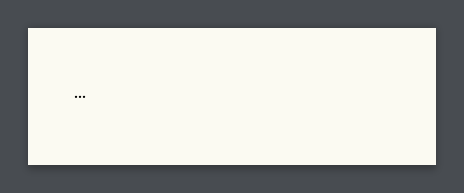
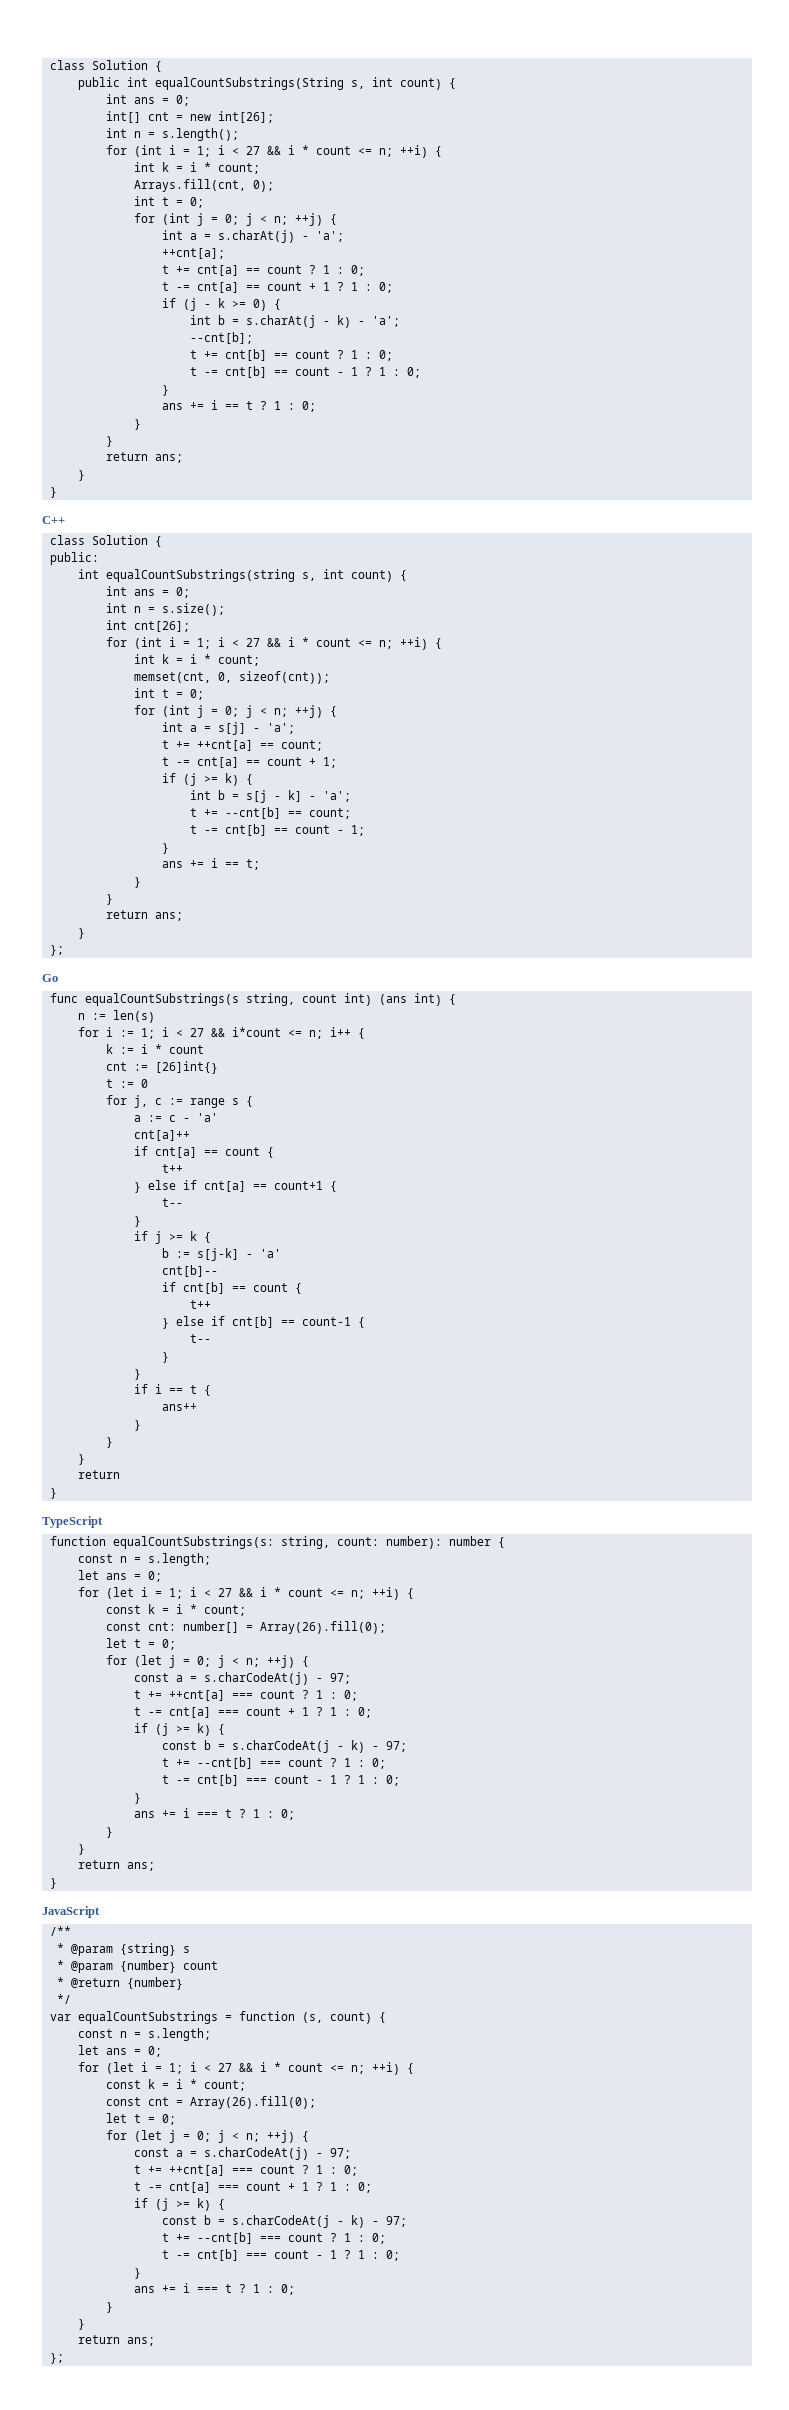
[74,95,86,98] ... -> [49,60,162,72] [77,77,456,90] [105,94,190,106] [105,111,274,123] [105,128,239,141] [105,145,442,158] [133,162,260,174] [133,179,274,192] [133,196,204,208] [133,213,337,226] [161,230,344,243] [161,248,225,259] [161,265,365,276] [161,282,393,293] [161,298,281,311] [189,315,400,328] [189,332,253,344] [189,349,393,361] [189,366,421,378] [161,385,169,396] [161,400,316,412] [133,419,141,430] [105,436,113,447] [105,452,183,463] [77,470,85,481] [49,487,57,498] [42,516,65,524] [49,535,162,547] [49,552,99,565] [77,569,407,582] [105,586,190,598] [105,603,225,616] [105,620,190,632] [105,637,442,650] [133,654,260,666] [133,671,330,684] [133,688,204,700] [133,705,337,718] [161,722,295,735] [161,740,323,751] [161,757,337,768] [161,773,253,786] [189,790,351,803] [189,807,351,819] [189,824,365,836] [161,843,169,854] [161,858,260,870] [133,877,141,888] [105,894,113,905] [105,910,183,921] [77,928,85,939] [49,945,64,956] [42,974,58,982] [49,993,456,1006] [77,1010,155,1023] [77,1027,365,1039] [105,1044,204,1054] [105,1061,218,1074] [105,1079,148,1088] [105,1095,253,1108] [133,1113,218,1122] [133,1130,190,1141] [133,1146,274,1158] [161,1164,183,1173] [133,1180,337,1193] [161,1198,183,1207] [133,1216,141,1227] [133,1231,211,1244] [161,1248,281,1261] [161,1265,218,1277] [161,1282,302,1294] [189,1300,211,1309] [161,1316,365,1329] [189,1334,211,1343] [161,1352,169,1363] [133,1369,141,1380] [133,1384,211,1396] [161,1403,197,1411] [133,1420,141,1431] [105,1437,113,1448] [77,1454,85,1465] [77,1470,120,1479] [49,1488,57,1499] [42,1516,103,1528] [49,1536,505,1549] [77,1553,211,1566] [77,1570,162,1582] [77,1587,414,1600] [105,1604,246,1616] [105,1621,386,1634] [105,1638,176,1650] [105,1655,309,1668] [133,1672,351,1685] [133,1690,358,1701] [133,1707,372,1718] [133,1723,225,1736] [161,1740,407,1753] [161,1757,386,1769] [161,1774,400,1786] [133,1793,141,1804] [133,1808,295,1820] [105,1827,113,1838] [77,1844,85,1855] [77,1860,155,1871] [49,1878,57,1889] [42,1906,100,1918] [49,1926,71,1936] [56,1943,190,1956] [56,1960,218,1973] [56,1977,183,1990] [56,1994,71,2004] [49,2011,386,2024] [77,2028,211,2041] [77,2045,162,2057] [77,2062,414,2075] [105,2079,246,2091] [105,2096,316,2109] [105,2113,176,2125] [105,2130,309,2143] [133,2147,351,2160] [133,2165,358,2176] [133,2182,372,2193] [133,2198,225,2211] [161,2215,407,2228] [161,2232,386,2244] [161,2249,400,2261] [133,2268,141,2279] [133,2283,295,2295] [105,2302,113,2313] [77,2319,85,2330] [77,2335,155,2346] [49,2353,64,2364] class Solution { // public int equalCountSubstrings(String s, int count) { // int ans = 0; // int[] cnt = new int[26]; // int n = s.length(); // for (int i = 1; i < 27 && i * count <= n; ++i) { // int k = i * count; // Arrays.fill(cnt, 0); // int t = 0; // for (int j = 0; j < n; ++j) { // int a = s.charAt(j) - 'a'; // ++cnt[a]; // t += cnt[a] == count ? 1 : 0; // t -= cnt[a] == count + 1 ? 1 : 0; // if (j - k >= 0) { // int b = s.charAt(j - k) - 'a'; // --cnt[b]; // t += cnt[b] == count ? 1 : 0; // t -= cnt[b] == count - 1 ? 1 : 0; // } // ans += i == t ? 1 : 0; // } // } // return ans; // } // } // C++ // class Solution { // public: // int equalCountSubstrings(string s, int count) { // int ans = 0; // int n = s.size(); // int cnt[26]; // for (int i = 1; i < 27 && i * count <= n; ++i) { // int k = i * count; // memset(cnt, 0, sizeof(cnt)); // int t = 0; // for (int j = 0; j < n; ++j) { // int a = s[j] - 'a'; // t += ++cnt[a] == count; // t -= cnt[a] == count + 1; // if (j >= k) { // int b = s[j - k] - 'a'; // t += --cnt[b] == count; // t -= cnt[b] == count - 1; // } // ans += i == t; // } // } // return ans; // } // }; // Go // func equalCountSubstrings(s string, count int) (ans int) { // n := len(s) // for i := 1; i < 27 && i*count <= n; i++ { // k := i * count // cnt := [26]int{} // t := 0 // for j, c := range s { // a := c - 'a' // cnt[a]++ // if cnt[a] == count { // t++ // } else if cnt[a] == count+1 { // t-- // } // if j >= k { // b := s[j-k] - 'a' // cnt[b]-- // if cnt[b] == count { // t++ // } else if cnt[b] == count-1 { // t-- // } // } // if i == t { // ans++ // } // } // } // return // } // TypeScript // function equalCountSubstrings(s: string, count: number): number { // const n = s.length; // let ans = 0; // for (let i = 1; i < 27 && i * count <= n; ++i) { // const k = i * count; // const cnt: number[] = Array(26).fill(0); // let t = 0; // for (let j = 0; j < n; ++j) { // const a = s.charCodeAt(j) - 97; // t += ++cnt[a] === count ? 1 : 0; // t -= cnt[a] === count + 1 ? 1 : 0; // if (j >= k) { // const b = s.charCodeAt(j - k) - 97; // t += --cnt[b] === count ? 1 : 0; // t -= cnt[b] === count - 1 ? 1 : 0; // } // ans += i === t ? 1 : 0; // } // } // return ans; // } // JavaScript // /** // * @param {string} s // * @param {number} count // * @return {number} // */ // var equalCountSubstrings = function (s, count) { // const n = s.length; // let ans = 0; // for (let i = 1; i < 27 && i * count <= n; ++i) { // const k = i * count; // const cnt = Array(26).fill(0); // let t = 0; // for (let j = 0; j < n; ++j) { // const a = s.charCodeAt(j) - 97; // t += ++cnt[a] === count ? 1 : 0; // t -= cnt[a] === count + 1 ? 1 : 0; // if (j >= k) { // const b = s.charCodeAt(j - k) - 97; // t += --cnt[b] === count ? 1 : 0; // t -= cnt[b] === count - 1 ? 1 : 0; // } // ans += i === t ? 1 : 0; // } // } // return ans; // };

